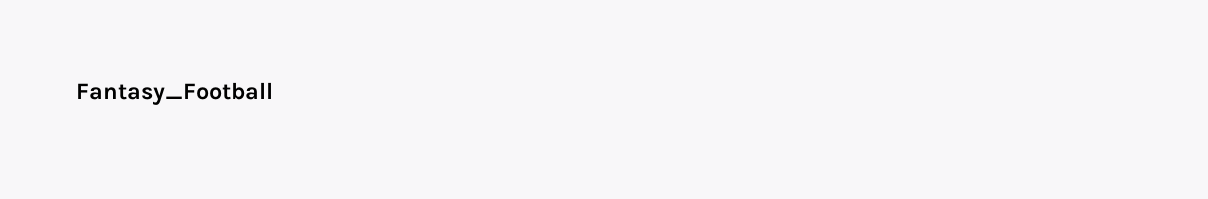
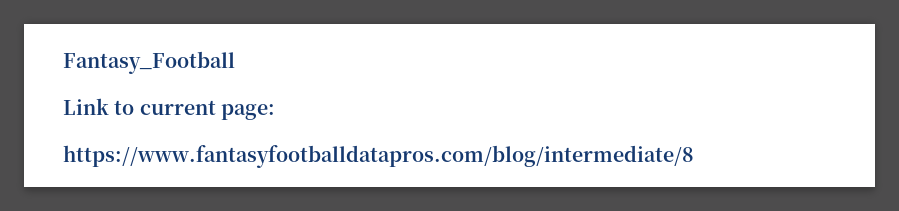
(273, 93) none -> [63,98,275,120] [63,145,694,168] // Link to current page: // https://www.fantasyfootballdatapros.com/blog/intermediate/8

